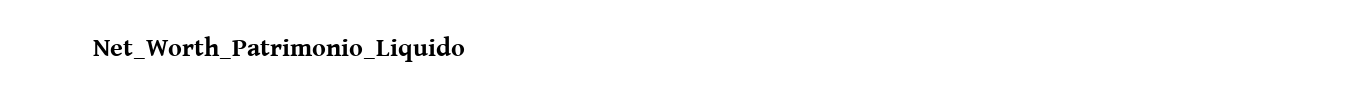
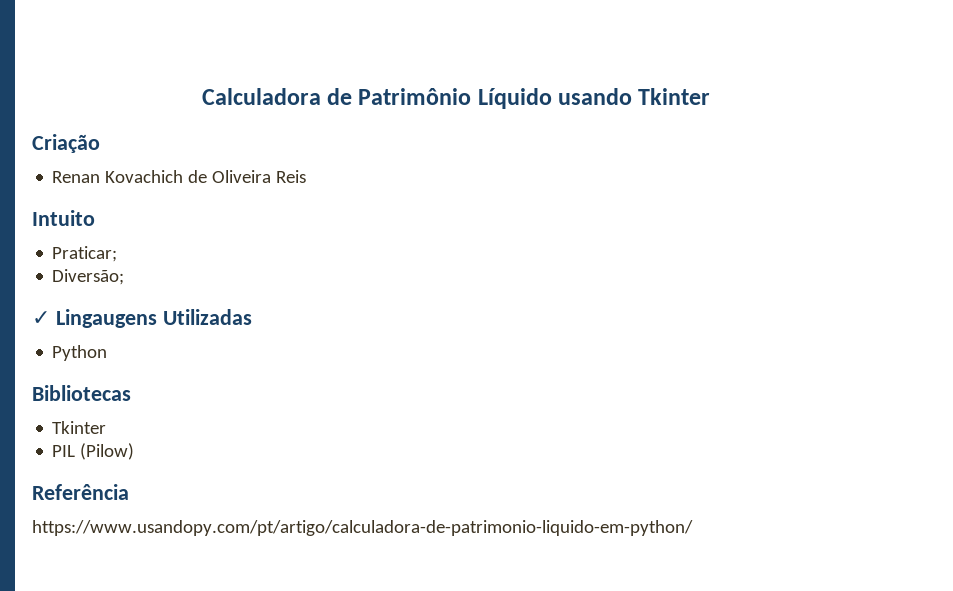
[93,36,465,62] Net_Worth_Patrimonio_Liquido -> [201,88,711,109] [32,134,100,153] [52,170,307,183] [32,210,95,226] [52,246,118,262] [52,269,125,285] [32,309,252,328] [52,345,108,361] [32,385,131,401] [52,421,107,434] [52,443,135,460] [32,484,129,500] [32,520,693,536] Calculadora de Patrimônio Líquido usando Tkinter // Criação // Renan Kovachich de Oliveira Reis // Intuito // Praticar; // Diversão; // ✓ Lingaugens Utilizadas // Python // Bibliotecas // Tkinter // PIL (Pilow) // Referência // https://www.usandopy.com/pt/artigo/calculadora-de-patrimonio-liquido-em-python/

